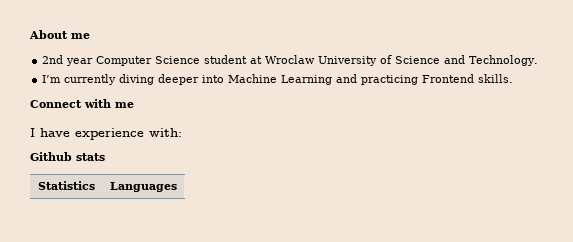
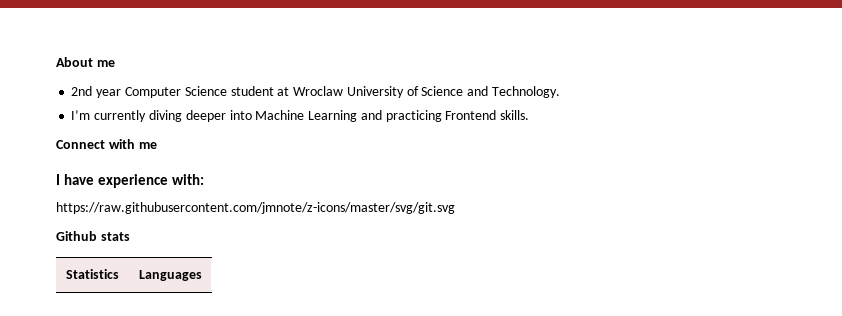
(182, 132) none -> [56,202,455,214] // https://raw.githubusercontent.com/jmnote/z-icons/master/svg/git.svg

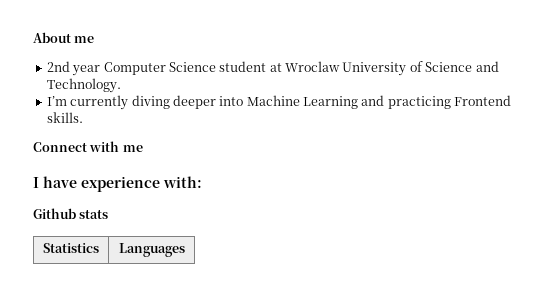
[56,202,455,214] // https://raw.githubusercontent.com/jmnote/z-icons/master/svg/git.svg -> (202, 182) none

